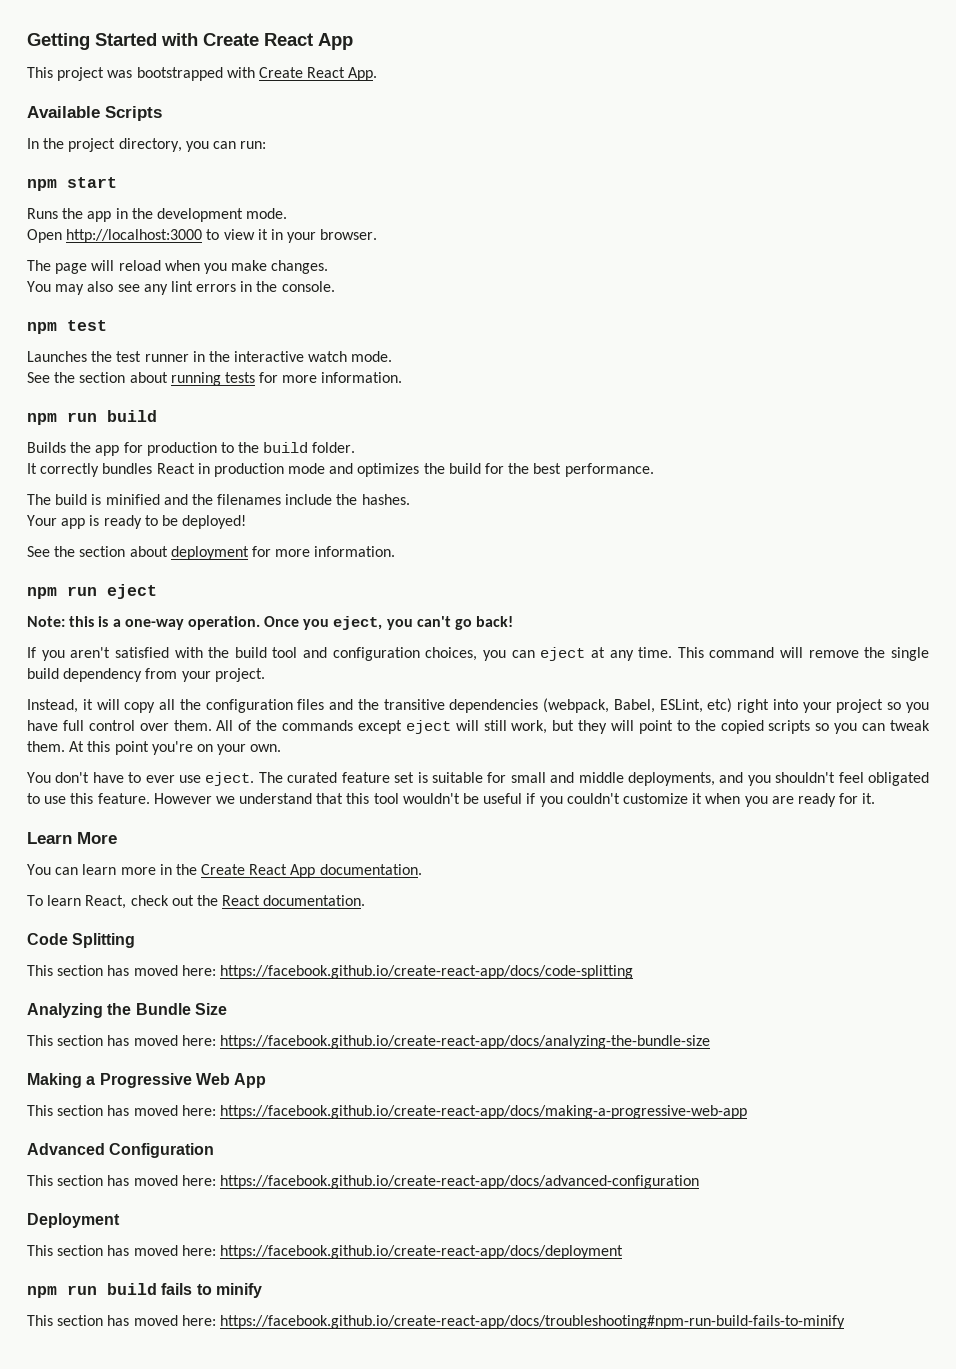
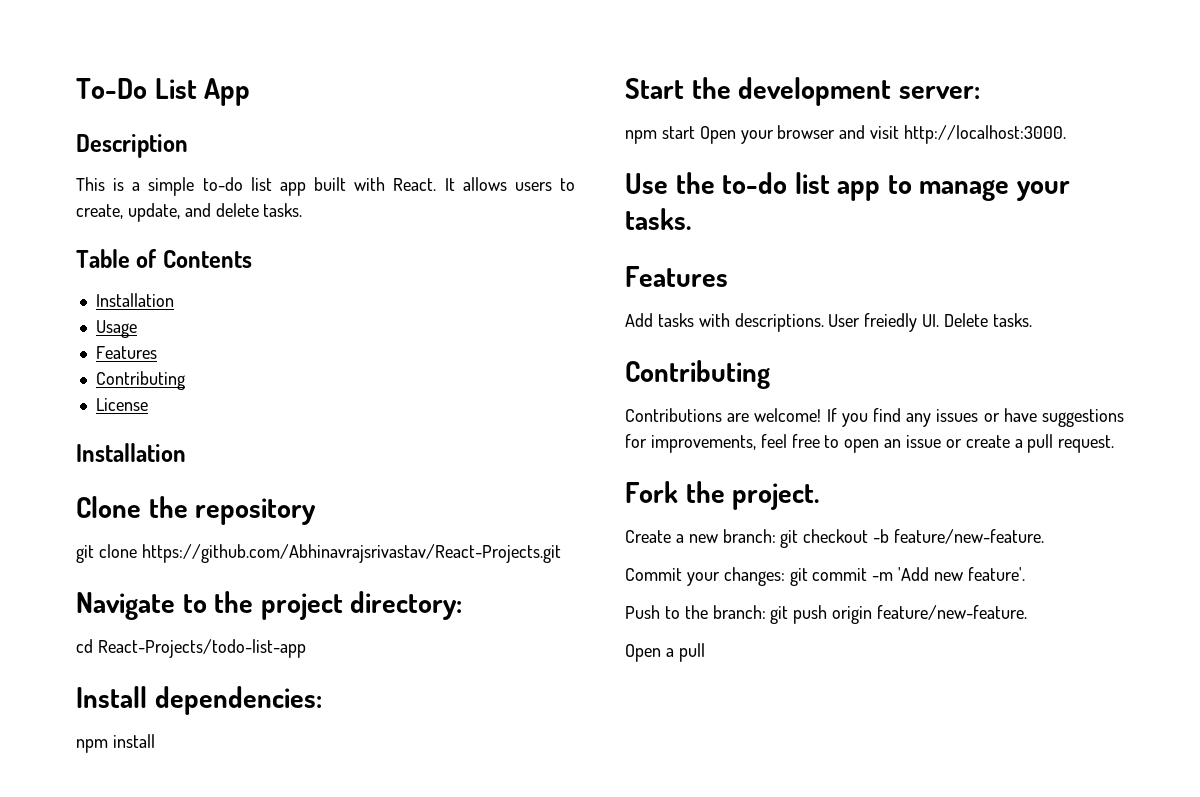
[27,33,353,50] [27,67,378,81] [27,106,162,121] [27,138,267,152] [27,177,117,191] [27,208,288,222] [27,229,378,243] [27,260,329,274] [27,281,335,295] [27,320,107,334] [27,351,393,362] [27,372,403,386] [27,410,157,425] [27,442,356,456] [27,463,654,477] [27,494,410,505] [27,515,247,529] [27,546,396,560] [27,584,157,599] [27,616,514,630] [27,647,929,661] [27,668,265,682] [27,698,930,713] [27,720,930,734] [27,741,282,755] [27,772,929,786] [27,793,876,807] [27,832,117,844] [27,864,422,878] [27,895,366,909] [27,933,136,948] [27,965,633,979] [27,1003,227,1018] [27,1035,710,1049] [27,1073,267,1088] [27,1105,747,1119] [27,1143,215,1158] [27,1175,699,1189] [27,1213,120,1228] [27,1245,623,1259] [27,1283,262,1298] [27,1315,845,1329] Getting Started with Create React App // This project was bootstrapped with Create React App. // Available Scripts // In the project directory, you can run: // npm start // Runs the app in the development mode. // Open http://localhost:3000 to view it in your browser. // The page will reload when you make changes. // You may also see any lint errors in the console. // npm test // Launches the test runner in the interactive watch mode. // See the section about running tests for more information. // npm run build // Builds the app for production to the build folder. // It correctly bundles React in production mode and optimizes the build for the best performance. // The build is minified and the filenames include the hashes. // Your app is ready to be deployed! // See the section about deployment for more information. // npm run eject // Note: this is a one-way operation. Once you eject, you can't go back! // If you aren't satisfied with the build tool and configuration choices, you can eject at any time. This command will remove the single build dependency from your project. // Instead, it will copy all the configuration files and the transitive dependencies (webpack, Babel, ESLint, etc) right into your project so you have full control over them. All of the commands except eject will still work, but they will point to the copied scripts so you can tweak them. At this point you're on your own. // You don't have to ever use eject. The curated feature set is suitable for small and middle deployments, and you shouldn't feel obligated to use this feature. However we understand that this tool wouldn't be useful if you couldn't customize it when you are ready for it. // Learn More // You can learn more in the Create React App documentation. // To learn React, check out the React documentation. // Code Splitting // This section has moved here: https://facebook.github.io/create-react-app/docs/code-splitting // Analyzing the Bundle Size // This section has moved here: https://facebook.github.io/create-react-app/docs/analyzing-the-bundle-size // Making a Progressive Web App // This section has moved here: https://facebook.github.io/create-react-app/docs/making-a-progressive-web-app // Advanced Configuration // This section has moved here: https://facebook.github.io/create-react-app/docs/advanced-configuration // Deployment // This section has moved here: https://facebook.github.io/create-react-app/docs/deployment // npm run build fails to minify // This section has moved here: https://facebook.github.io/create-react-app/docs/troubleshooting#npm-run-build-fails-to-minify -> [76,78,251,106] [76,134,188,158] [76,177,575,196] [76,203,303,222] [76,249,252,268] [95,293,174,307] [95,320,137,338] [95,346,157,359] [95,371,185,390] [95,398,148,411] [76,443,186,462] [76,496,317,525] [76,544,561,563] [76,591,463,620] [76,639,306,658] [76,686,322,715] [76,734,155,753] [625,77,980,106] [625,125,1067,144] [625,172,1070,201] [625,208,691,230] [625,266,728,287] [625,313,1032,332] [625,360,770,389] [625,408,1124,427] [625,434,1115,453] [625,481,820,510] [625,529,1045,548] [625,567,1025,586] [625,605,1028,624] [625,643,705,662] To-Do List App // Description // This is a simple to-do list app built with React. It allows users to create, update, and delete tasks. // Table of Contents // Installation // Usage // Features // Contributing // License // Installation // Clone the repository // git clone https://github.com/Abhinavrajsrivastav/React-Projects.git // Navigate to the project directory: // cd React-Projects/todo-list-app // Install dependencies: // npm install // Start the development server: // npm start Open your browser and visit http://localhost:3000. // Use the to-do list app to manage your tasks. // Features // Add tasks with descriptions. User freiedly UI. Delete tasks. // Contributing // Contributions are welcome! If you find any issues or have suggestions for improvements, feel free to open an issue or create a pull request. // Fork the project. // Create a new branch: git checkout -b feature/new-feature. // Commit your changes: git commit -m 'Add new feature'. // Push to the branch: git push origin feature/new-feature. // Open a pull

